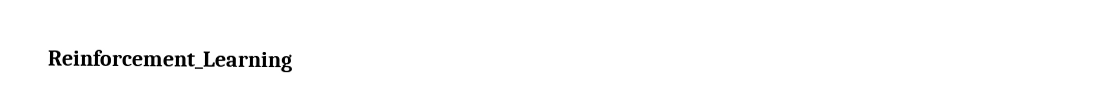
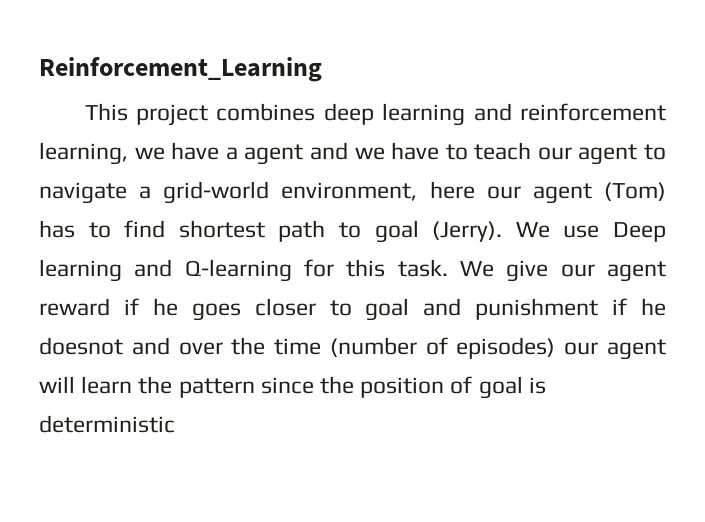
(293, 61) none -> [84,103,666,126] [39,142,666,165] [39,181,666,204] [39,220,667,243] [39,259,666,282] [39,298,666,321] [39,337,666,360] [39,376,546,399] [39,415,175,433] // This project combines deep learning and reinforcement learning, we have a agent and we have to teach our agent to navigate a grid-world environment, here our agent (Tom) has to find shortest path to goal (Jerry). We use Deep learning and Q-learning for this task. We give our agent reward if he goes closer to goal and punishment if he doesnot and over the time (number of episodes) our agent will learn the pattern since the position of goal is deterministic

